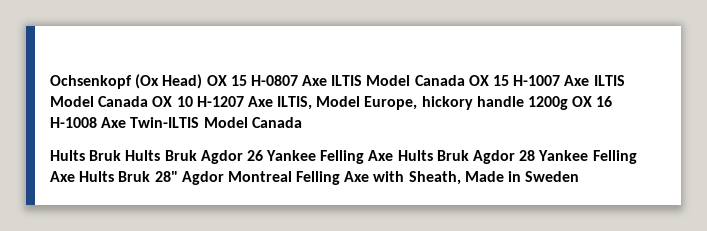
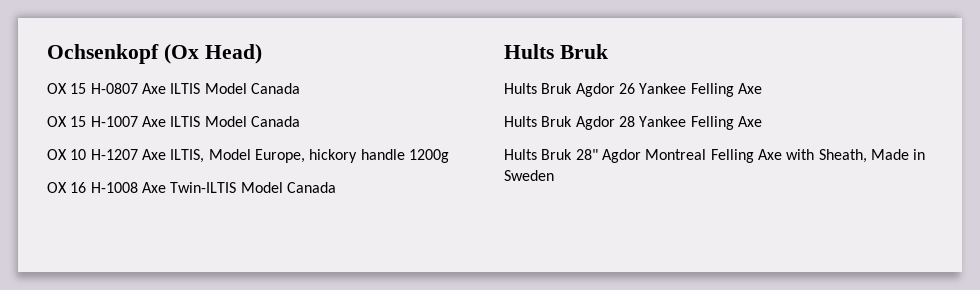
(203, 81) none -> (262, 54) //
(465, 80) none -> (300, 88) //
(149, 101) none -> (300, 121) //
(569, 103) none -> (449, 156) //
(122, 155) none -> (608, 51) //
(394, 155) none -> (762, 88) //
(75, 176) none -> (762, 121) //

